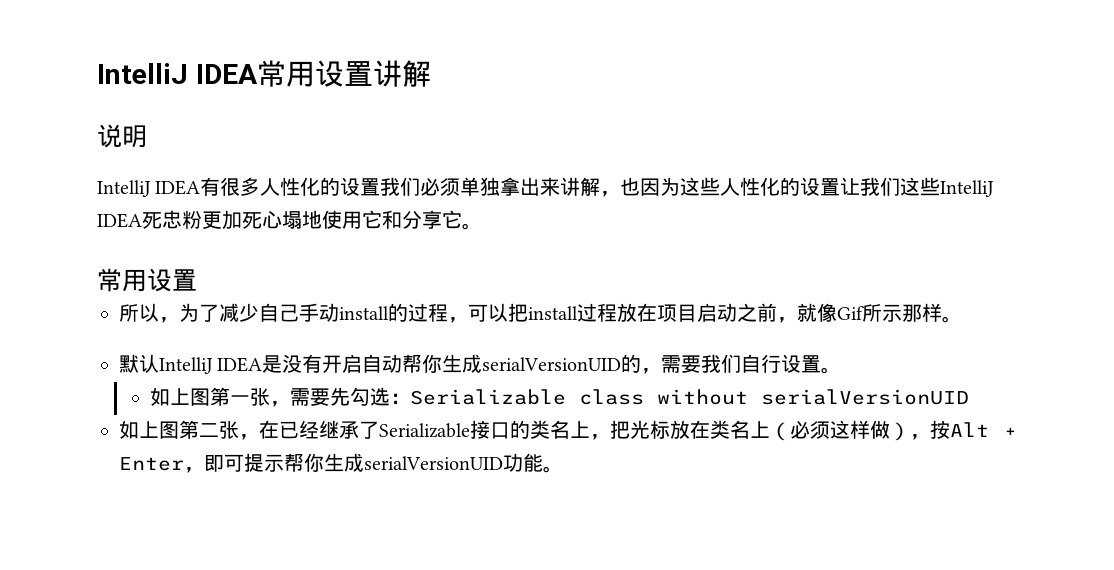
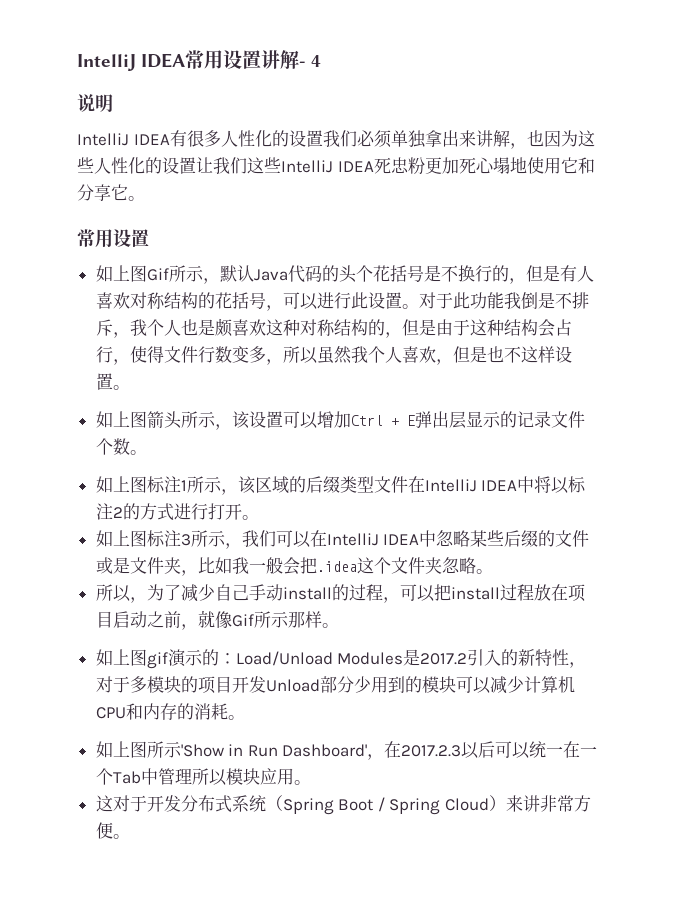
(431, 73) none -> [299,55,322,67] - 4
(197, 280) none -> [95,265,594,284] [95,292,589,311] [95,318,572,338] [95,346,572,365] [95,373,130,390] [95,411,585,430] [95,438,147,455] [95,476,587,495] [95,503,259,521] [95,530,590,549] [95,557,493,576] // 如上图Gif所示，默认Java代码的头个花括号是不换行的，但是有人喜欢对称结构的花括号，可以进行此设置。对于此功能我倒是不排斥，我个人也是颇喜欢这种对称结构的，但是由于这种结构会占行，使得文件行数变多，所以虽然我个人喜欢，但是也不这样设置。 // 如上图箭头所示，该设置可以增加Ctrl + E弹出层显示的记录文件个数。 // 如上图标注1所示，该区域的后缀类型文件在IntelliJ IDEA中将以标注2的方式进行打开。 // 如上图标注3所示，我们可以在IntelliJ IDEA中忽略某些后缀的文件或是文件夹，比如我一般会把.idea这个文件夹忽略。
[119,354,842,374] [149,387,969,407] [119,420,1017,441] [119,453,543,473] 默认IntelliJ IDEA是没有开启自动帮你生成serialVersionUID的，需要我们自行设置。 // 如上图第一张，需要先勾选：Serializable class without serialVersionUID // 如上图第二张，在已经继承了Serializable接口的类名上，把光标放在类名上（必须这样做），按Alt + Enter，即可提示帮你生成serialVersionUID功能 -> [95,649,587,669] [95,676,575,694] [95,703,245,720] [95,741,598,760] [95,768,311,786] [95,795,592,815] [95,822,113,839] 如上图gif演示的：Load/Unload Modules是2017.2引入的新特性，对于多模块的项目开发Unload部分少用到的模块可以减少计算机CPU和内存的消耗。 // 如上图所示'Show in Run Dashboard'，在2017.2.3以后可以统一在一个Tab中管理所以模块应用。 // 这对于开发分布式系统（Spring Boot / Spring Cloud）来讲非常方便

